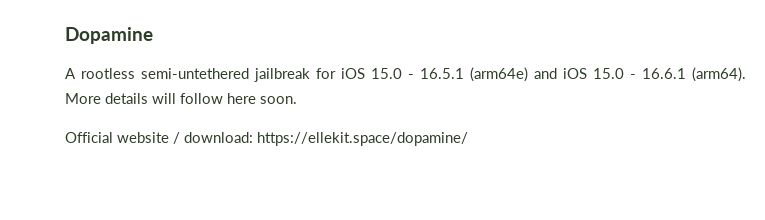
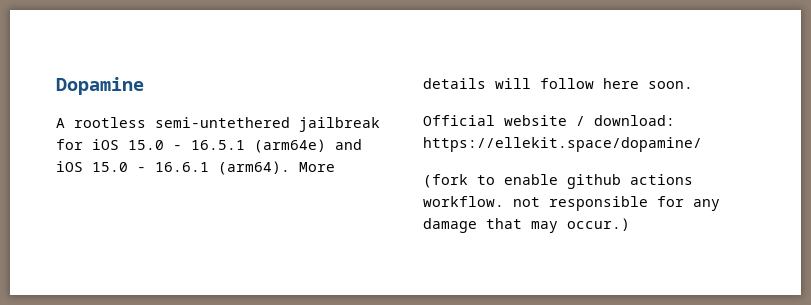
(468, 139) none -> [423,174,693,189] [423,196,720,211] [423,218,630,233] // (fork to enable github actions workflow. not responsible for any damage that may occur.)

